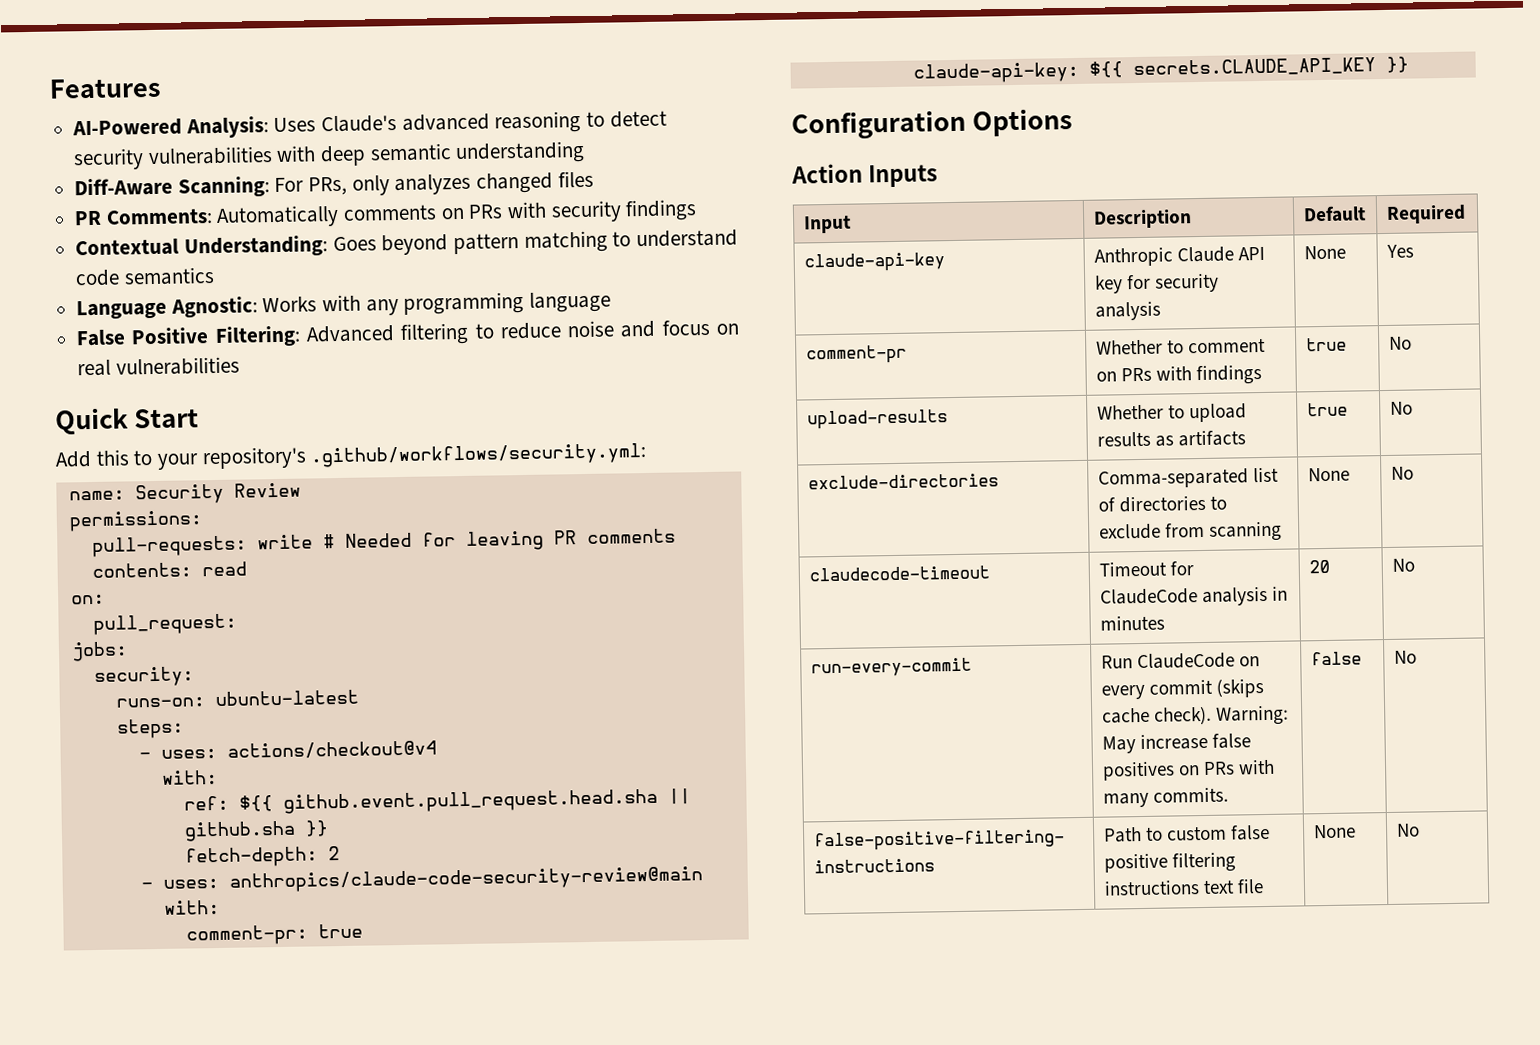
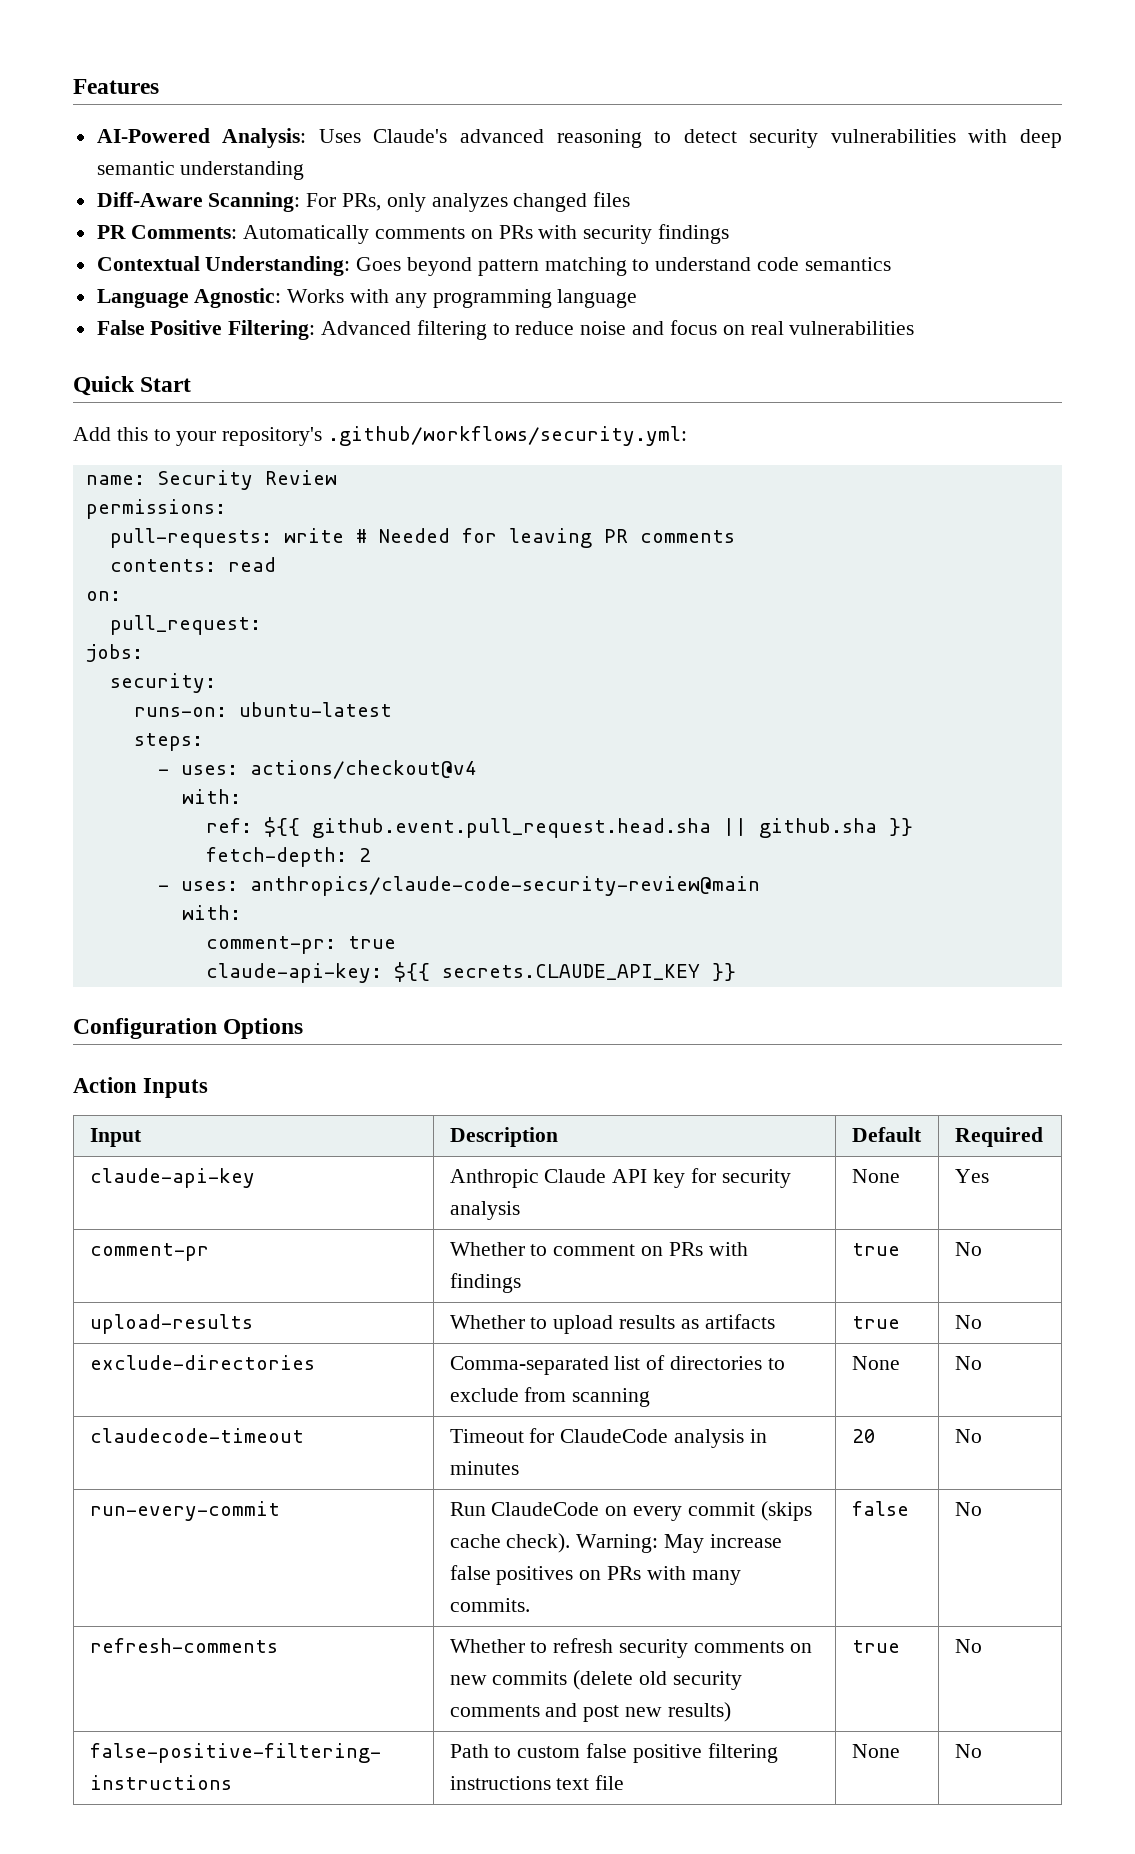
(1417, 657) none -> [89,1638,278,1653] [449,1638,812,1658] [449,1670,742,1690] [449,1702,731,1722] [851,1640,900,1653] [954,1639,982,1653] // refresh-comments | Whether to refresh security comments on new commits (delete old security comments and post new results) | true | No

